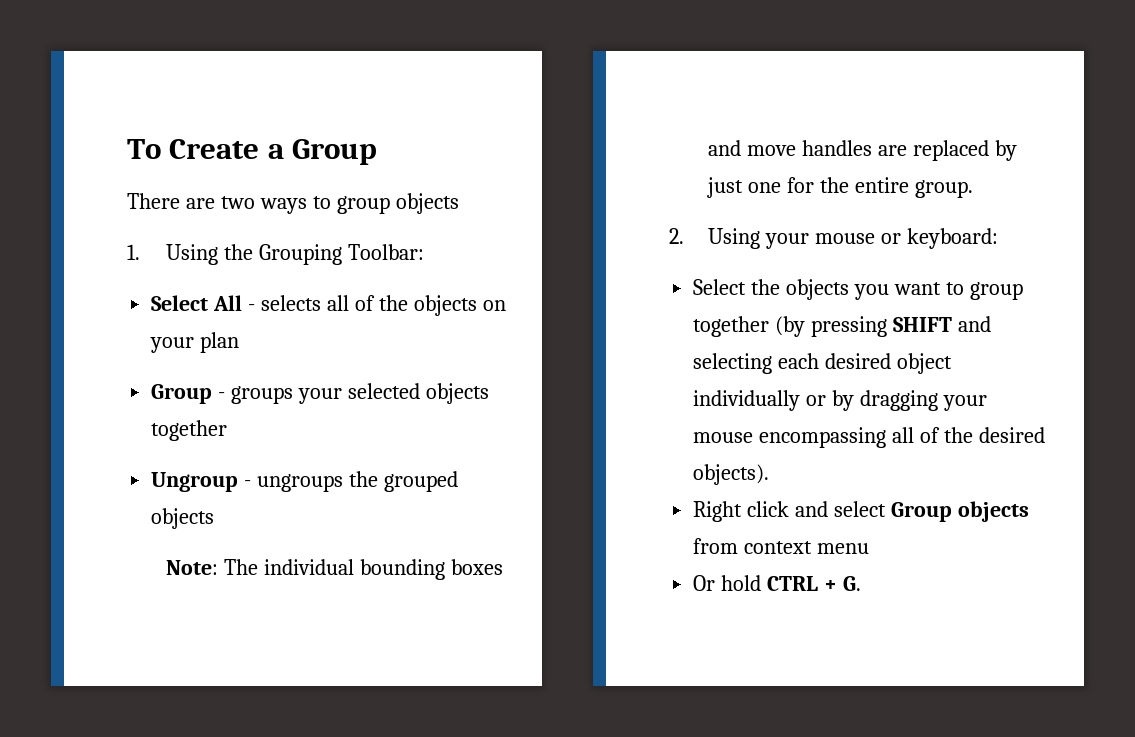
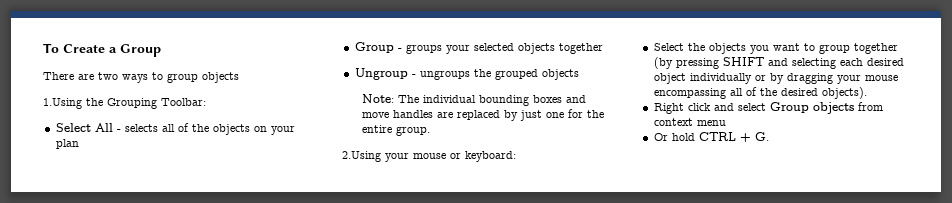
[127,244,219,265] 1. Using -> [43,98,82,109] 1.Using
[669,228,761,249] 2. Using -> [342,151,381,162] 2.Using

